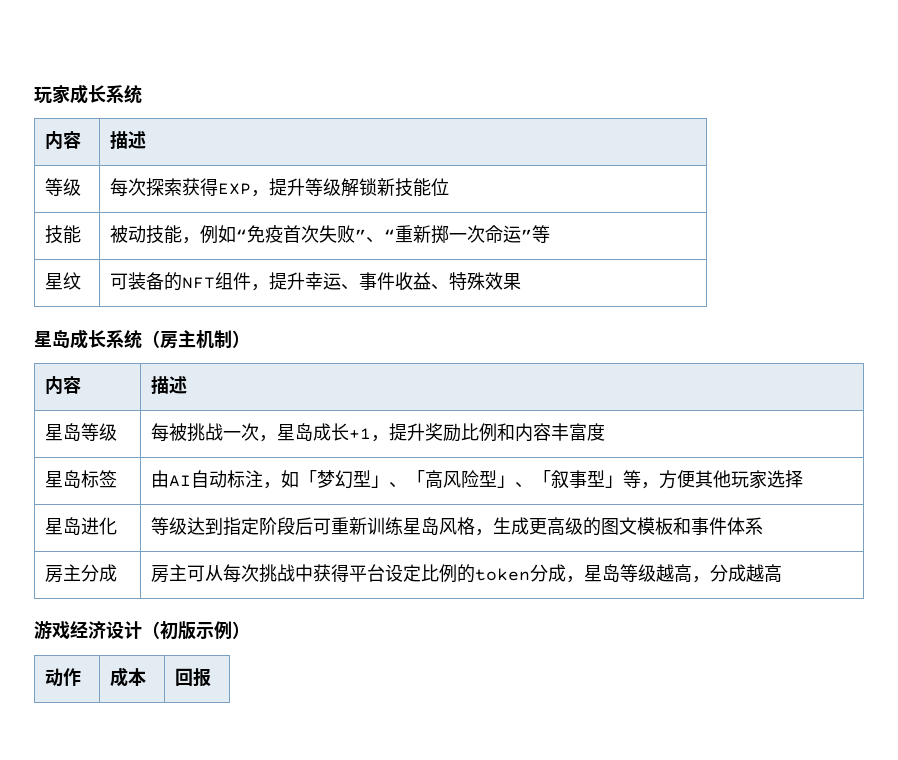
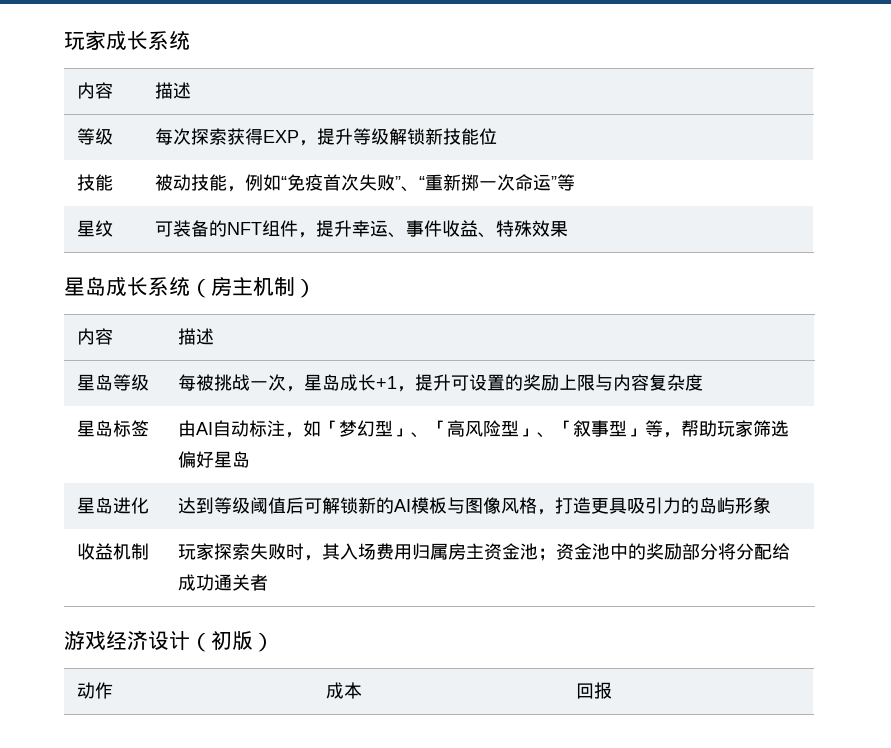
[424,423,587,442] 奖励比例和内容丰富 -> [451,374,686,391] 可设置的奖励上限与内容复杂
[658,470,803,489] [44,517,117,536] [150,517,763,536] [44,564,117,583] [150,564,782,583] 方便其他玩家选择 // 星岛进化 | 等级达到指定阶段后可重新训练星岛风格，生成更高级的图文模板和事件体系 // 房主分成 | 房主可从每次挑战中获得平台设定比例的token分成，星岛等级越高，分成越高 -> [681,420,790,437] [178,451,251,468] [77,497,150,514] [178,497,772,515] [77,543,150,560] [178,543,791,561] [178,574,269,591] 帮助玩家筛选偏好星岛 // 星岛进化 | 达到等级阈值后可解锁新的AI模板与图像风格，打造更具吸引力的岛屿形象 // 收益机制 | 玩家探索失败时，其入场费用归属房主资金池；资金池中的奖励部分将分配给成功通关者
[196,621,232,639] 示例 -> (253, 640) none

